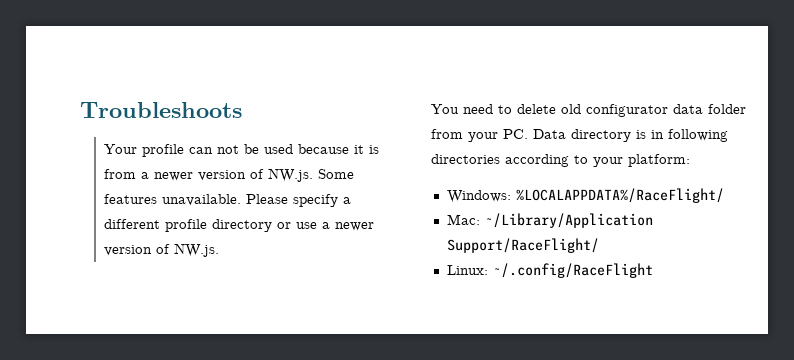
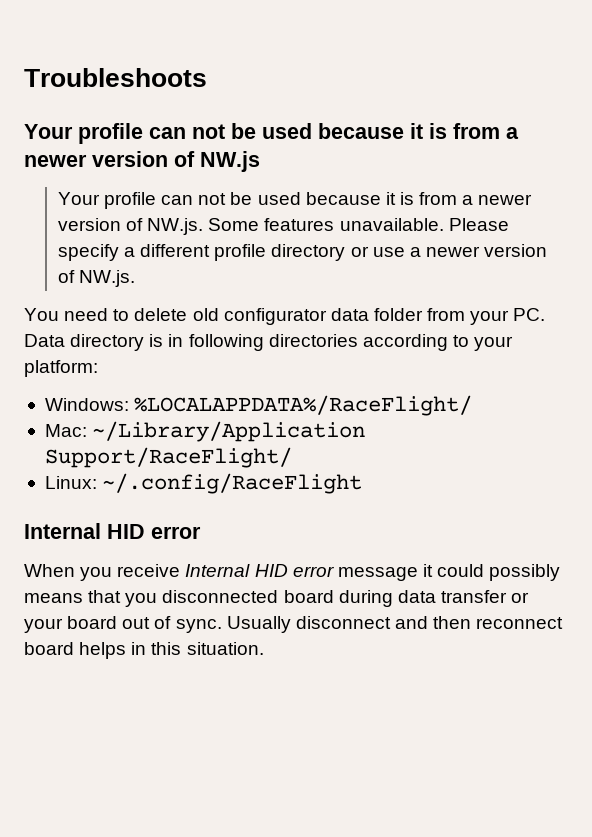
(242, 110) none -> [24,123,519,144] [24,151,260,172] // Your profile can not be used because it is from a newer version of NW.js
(653, 270) none -> [24,523,201,539] [24,564,561,581] [24,590,530,607] [24,616,564,633] [24,642,264,659] // Internal HID error // When you receive Internal HID error message it could possibly means that you disconnected board during data transfer or your board out of sync. Usually disconnect and then reconnect board helps in this situation.

